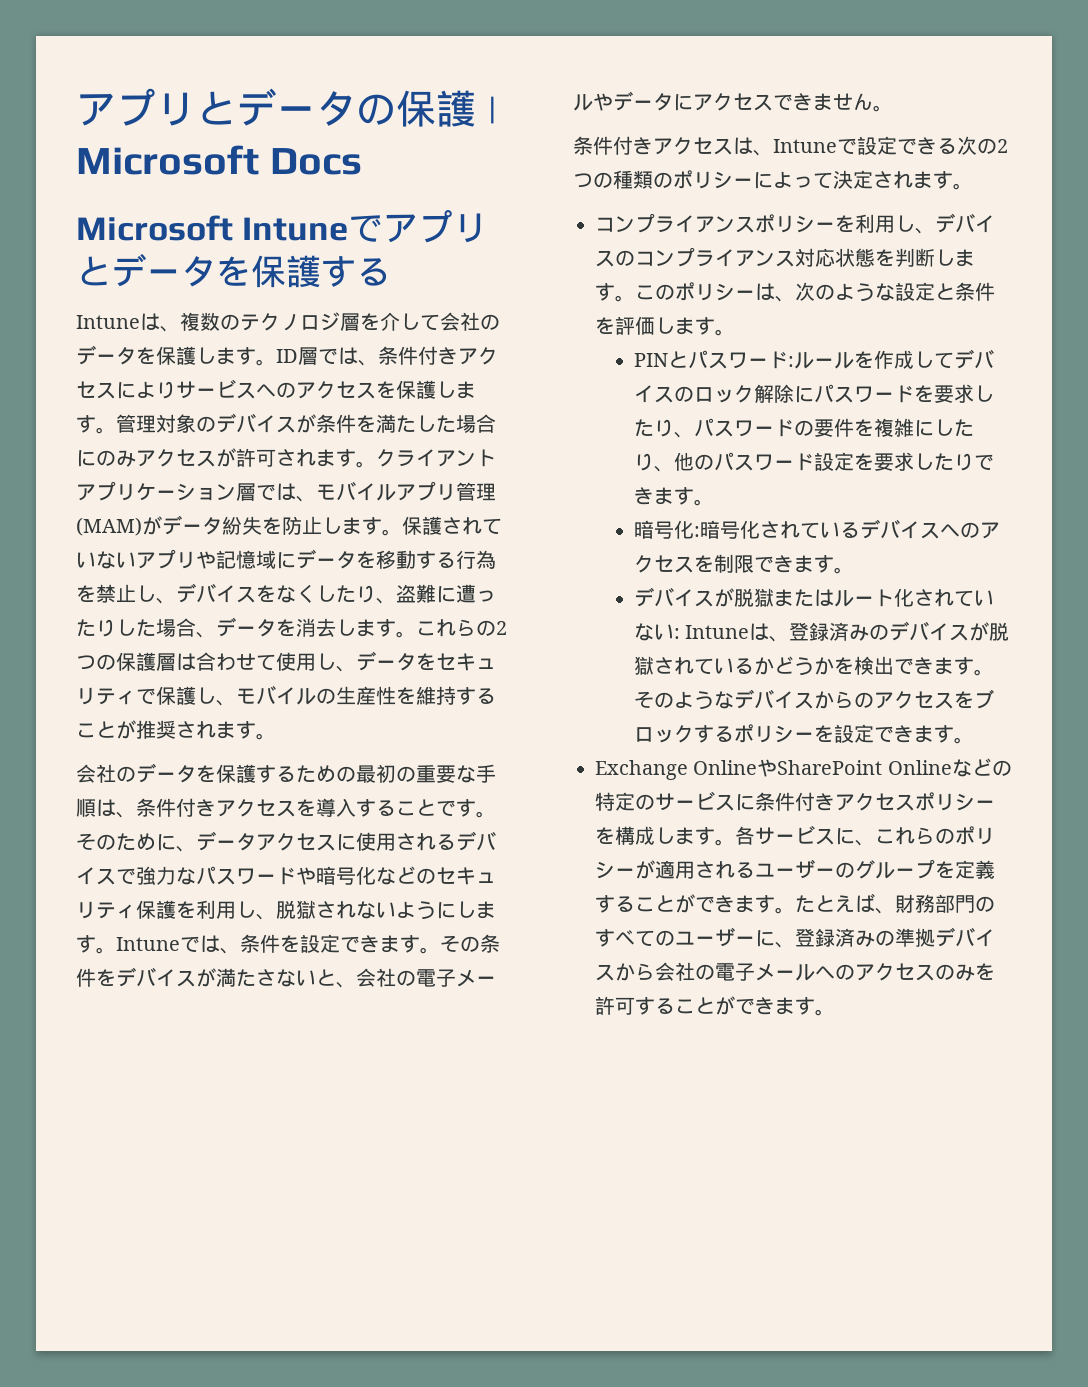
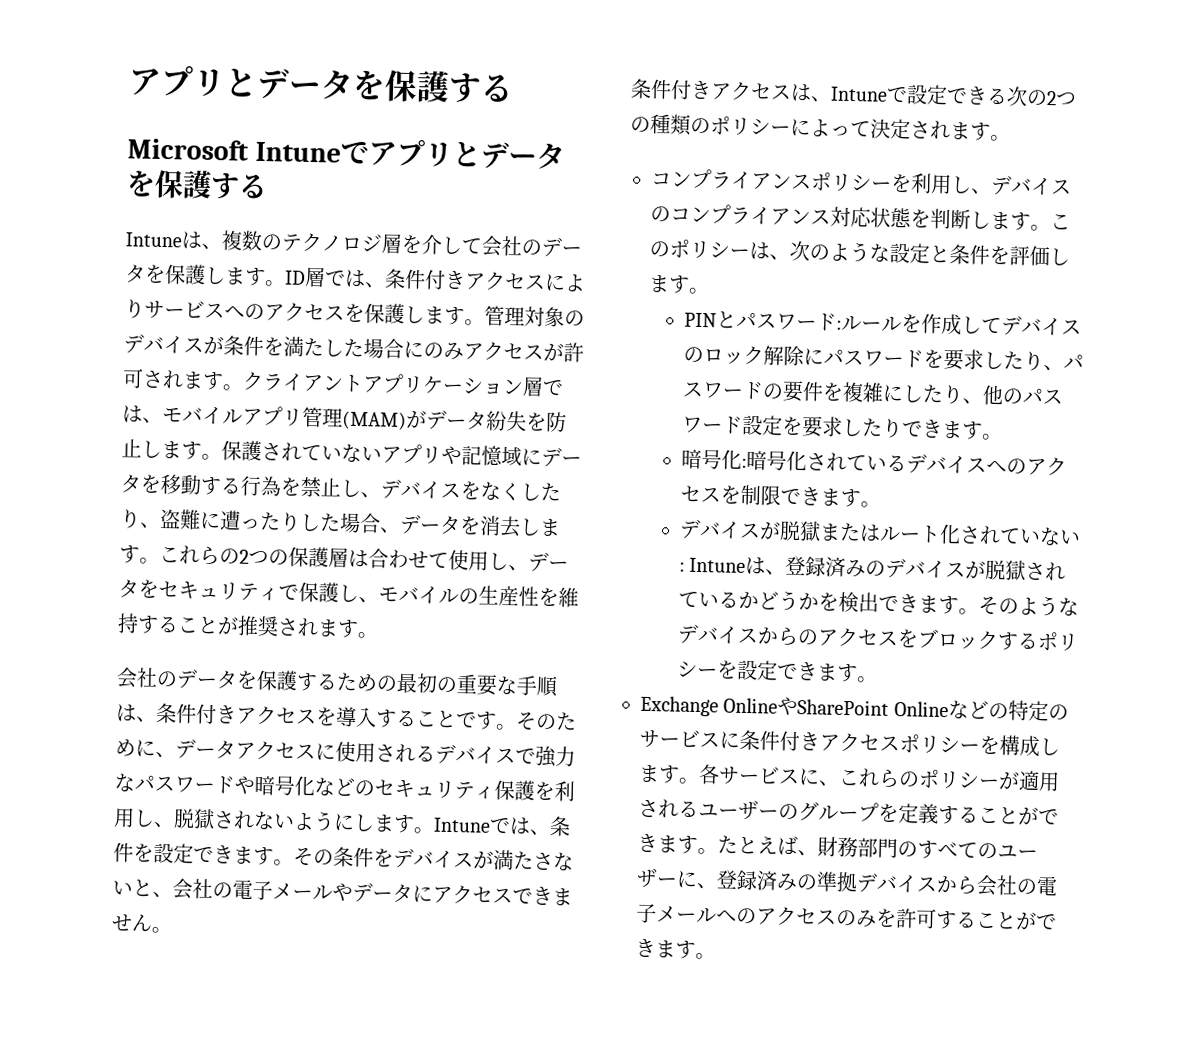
[76,88,498,127] [76,145,362,175] アプリとデータの保護 | Microsoft Docs -> [128,64,514,103] アプリとデータを保護する

